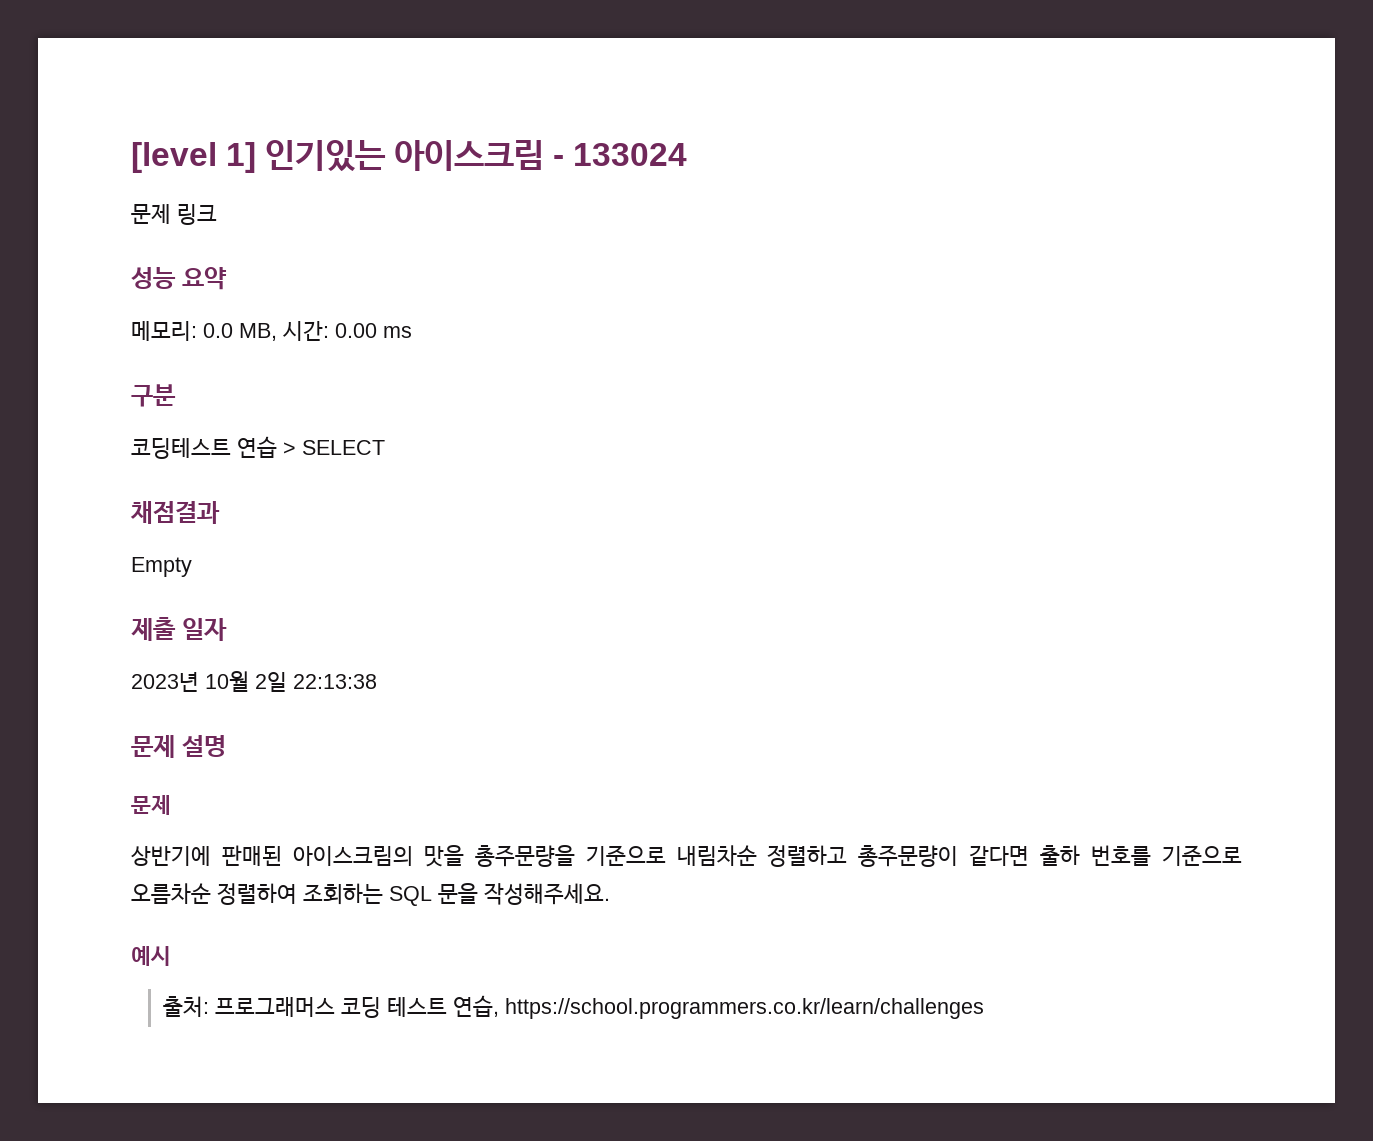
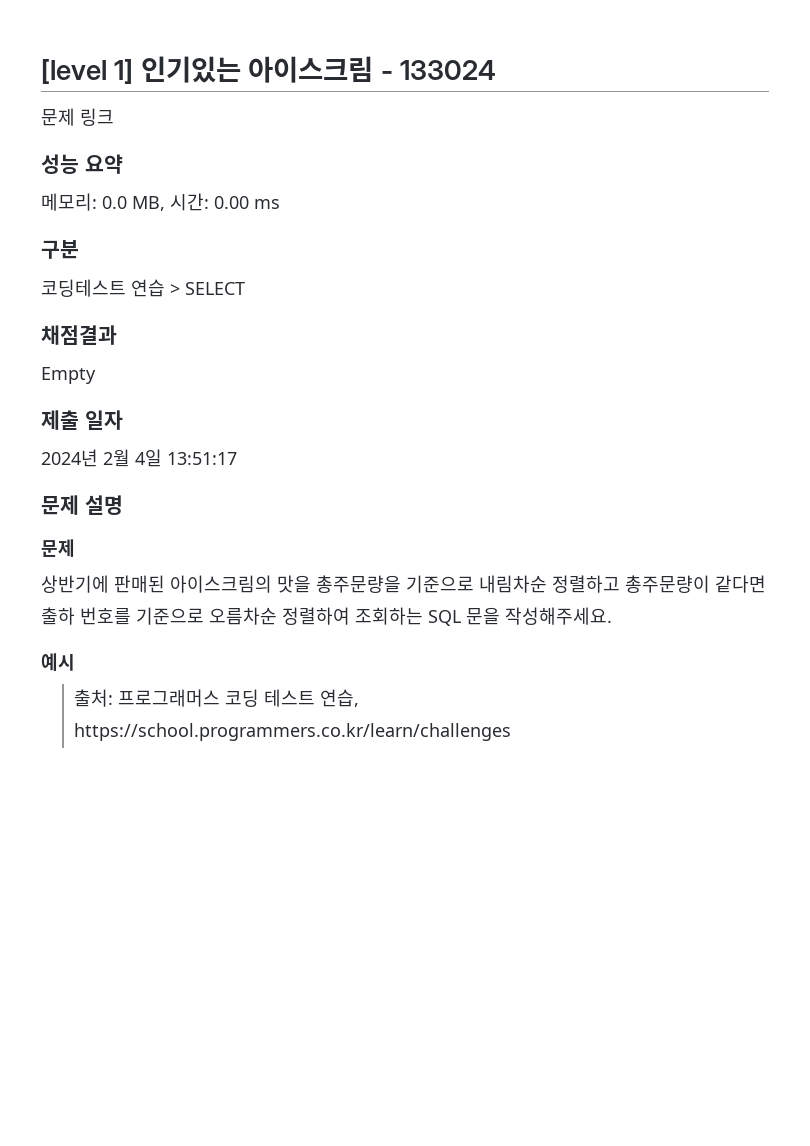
[131,671,377,692] 2023년 10월 2일 22:13:38 -> [41,449,237,467] 2024년 2월 4일 13:51:17

